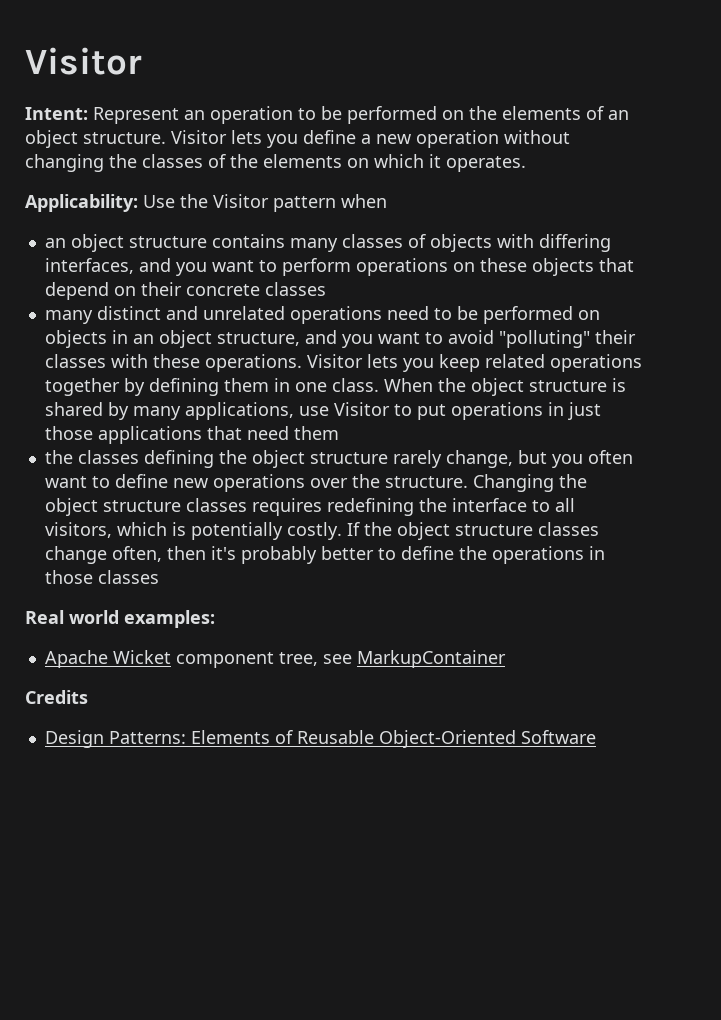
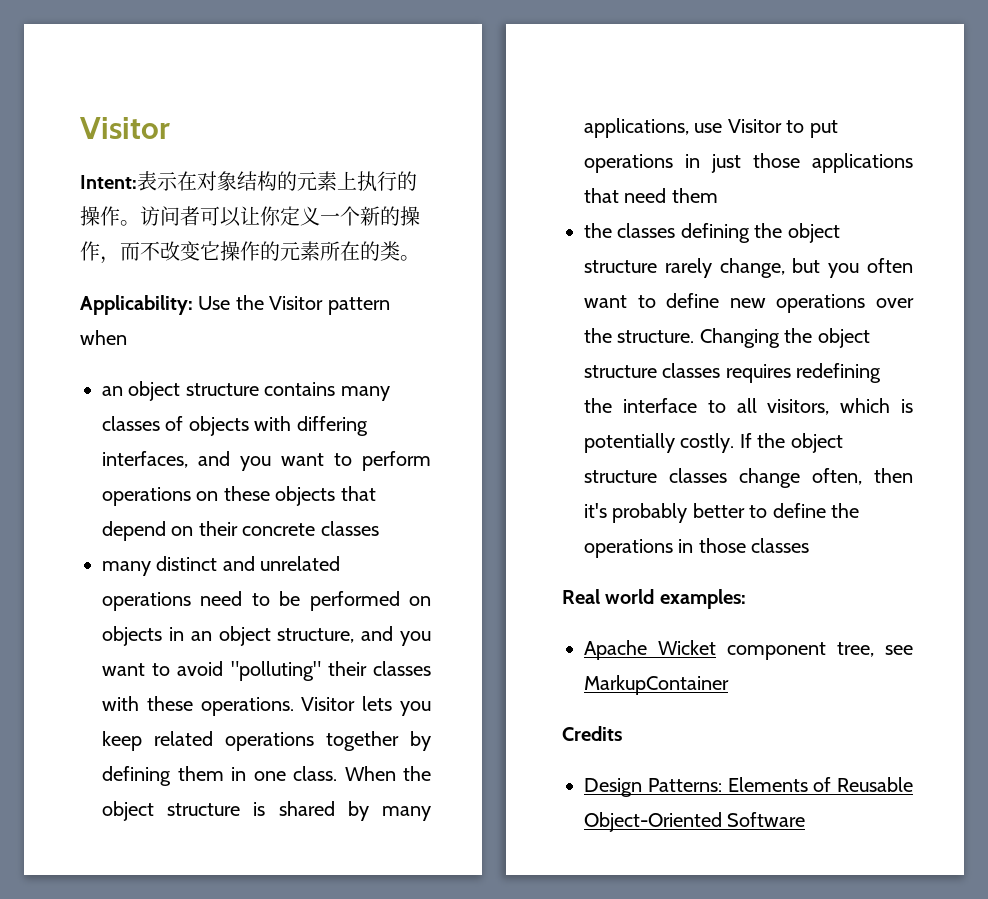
[93,106,629,124] [25,130,570,148] [25,154,526,172] Represent an operation to be performed on the elements of an object structure. Visitor lets you define a new operation without changing the classes of the elements on which it operates. -> [137,171,417,192] [80,206,420,227] [80,241,420,264] 表示在对象结构的元素上执行的操作。访问者可以让你定义一个新的操作，而不改变它操作的元素所在的类。

